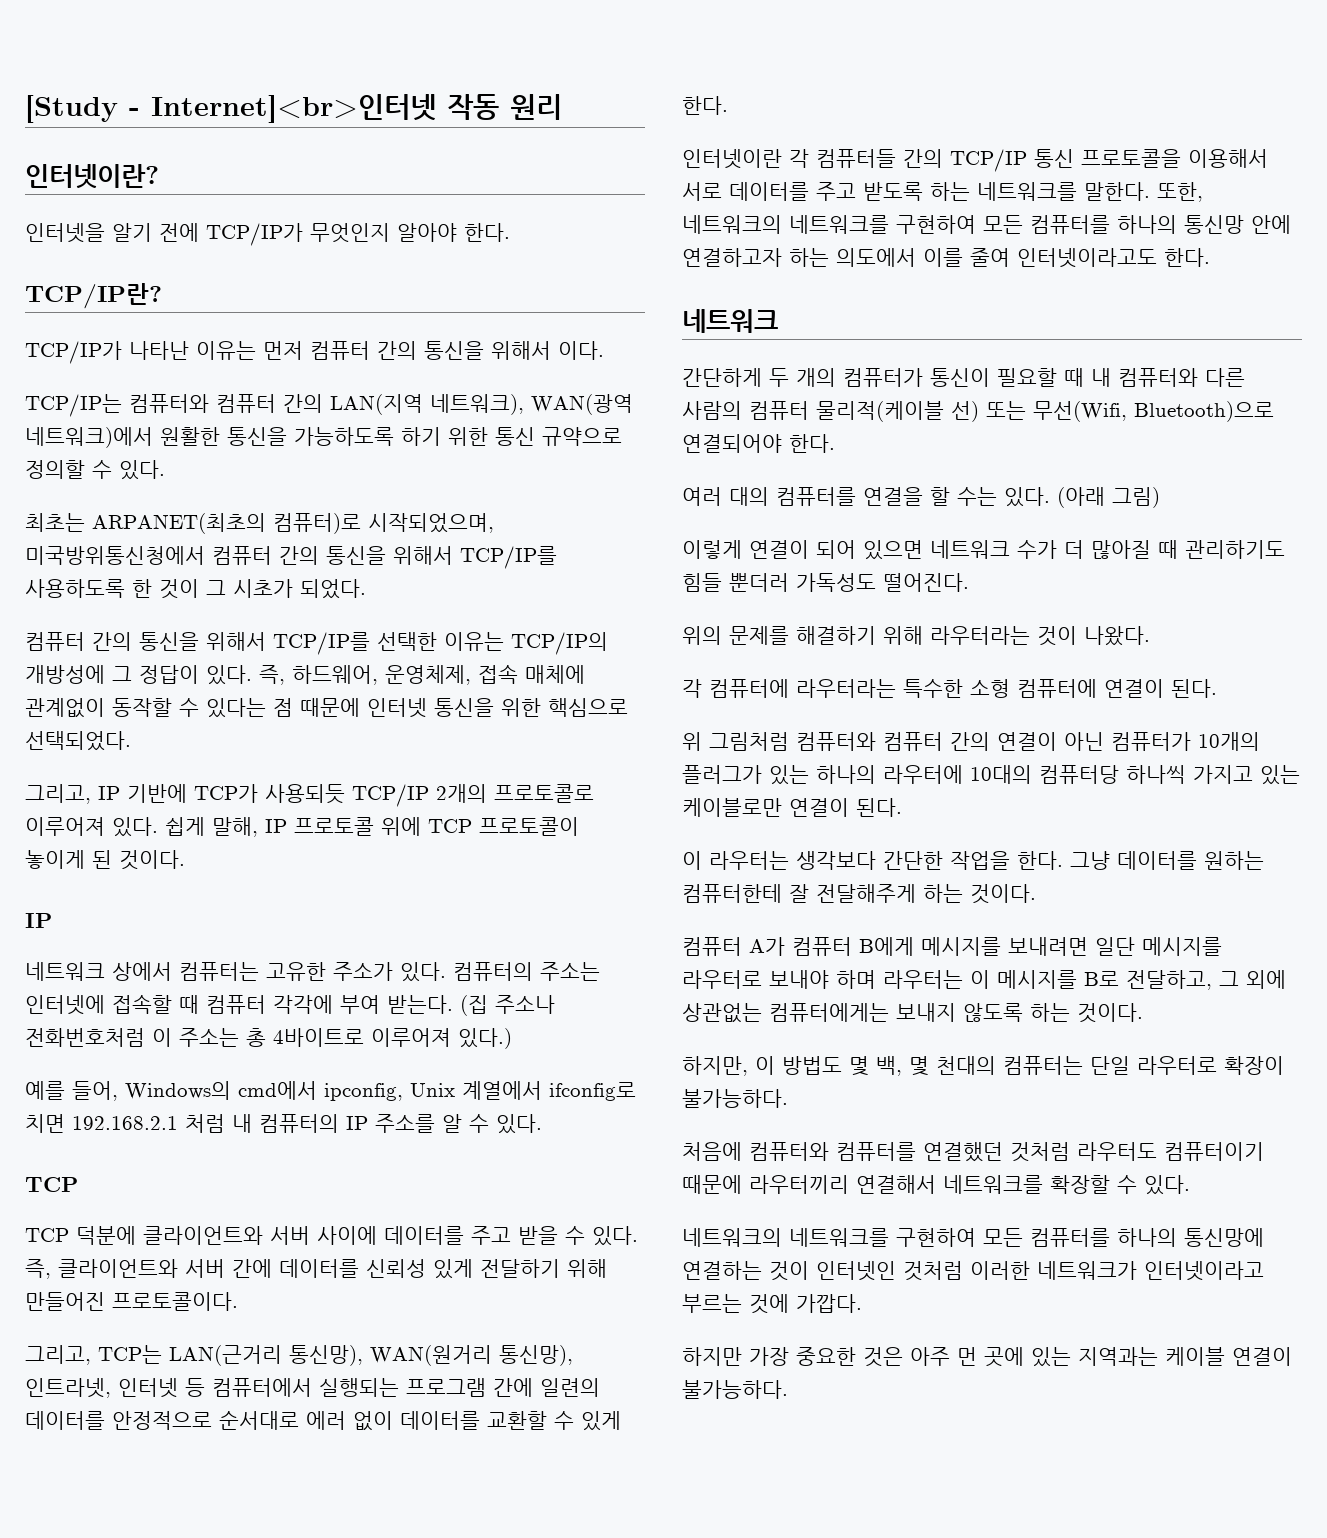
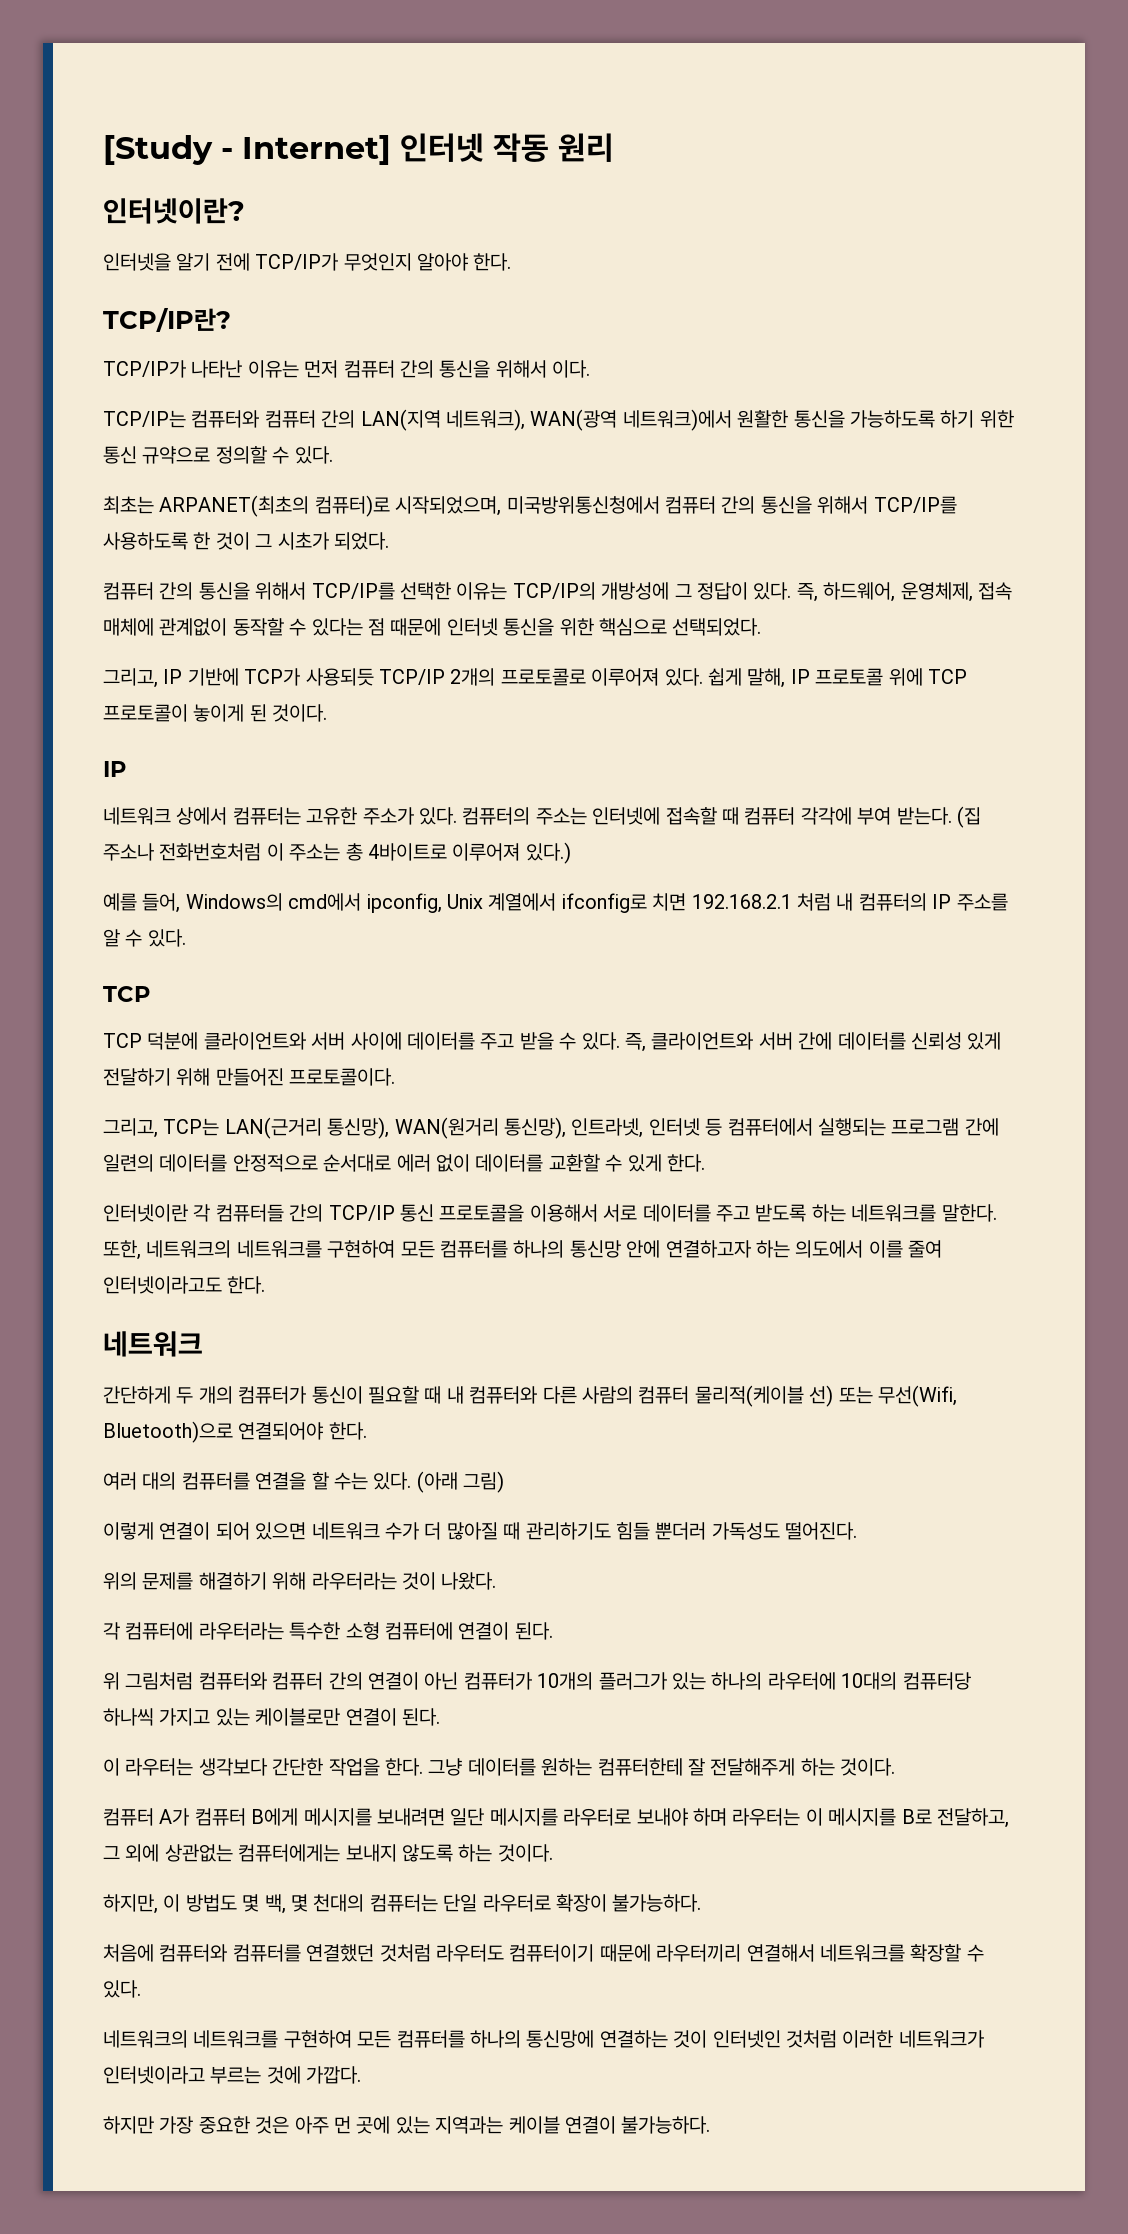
[151,94,436,123] Internet]<br>인터넷 -> [242,133,484,165] Internet] 인터넷

